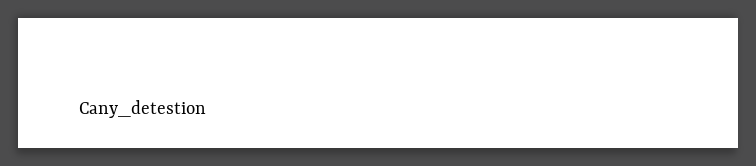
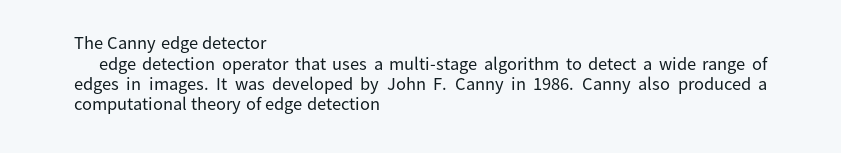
[79,100,206,118] Cany_detestion -> [74,36,268,53] [98,56,768,74] [74,76,767,94] [74,96,380,114] The Canny edge detector // edge detection operator that uses a multi-stage algorithm to detect a wide range of edges in images. It was developed by John F. Canny in 1986. Canny also produced a computational theory of edge detection

